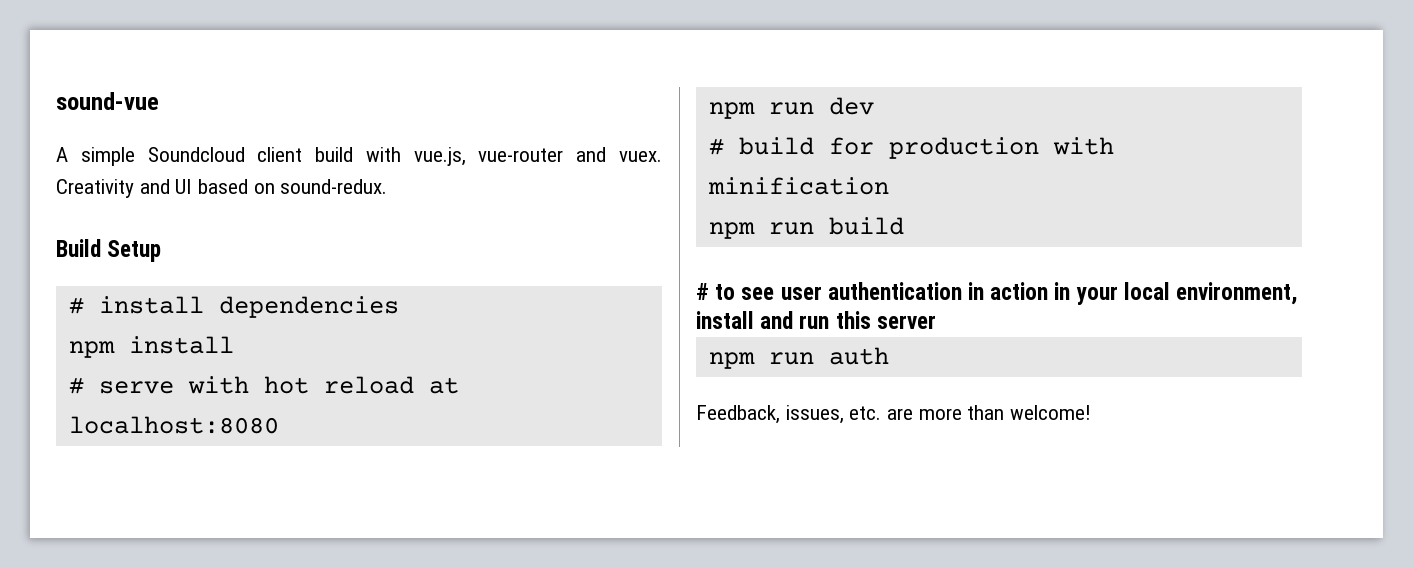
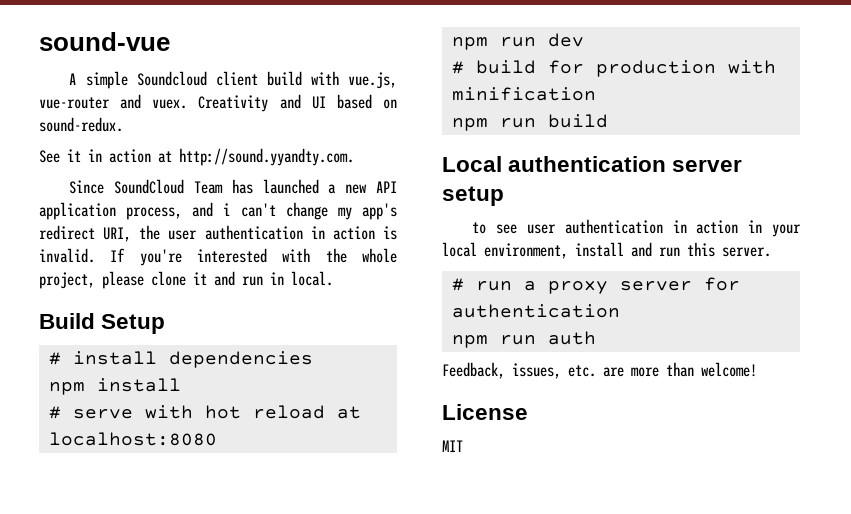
(388, 186) none -> [39,148,354,166] [69,179,397,194] [39,202,397,220] [39,225,398,242] [39,248,397,266] [39,271,333,289] // See it in action at http://sound.yyandty.com. // Since SoundCloud Team has launched a new API application process, and i can't change my app's redirect URI, the user authentication in action is invalid. If you're interested with the whole project, please clone it and run in local.
[696,283,709,300] # -> [442,156,743,172] [442,186,504,206] Local authentication server setup //
[876,315,936,329] server -> [722,247,771,257] [451,277,740,294] [451,304,620,318] server. // # run a proxy server for authentication
(1092, 412) none -> [442,404,528,420] [442,440,463,452] // License // MIT

